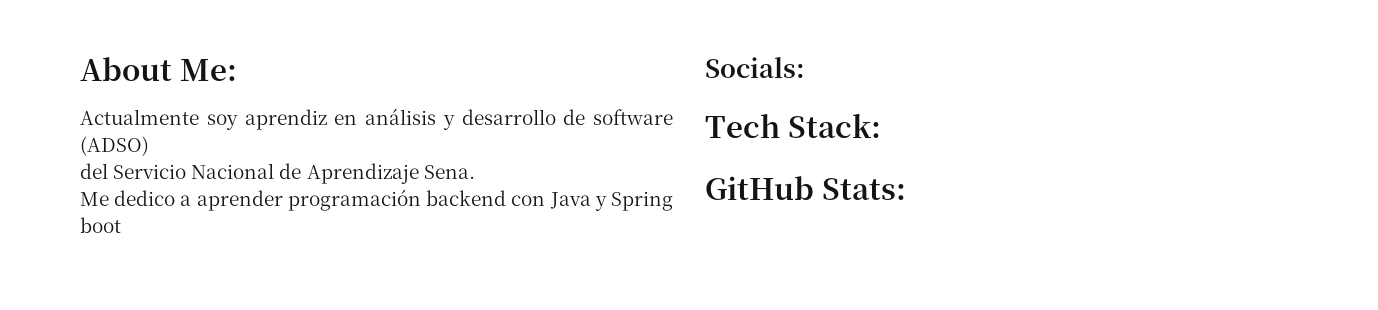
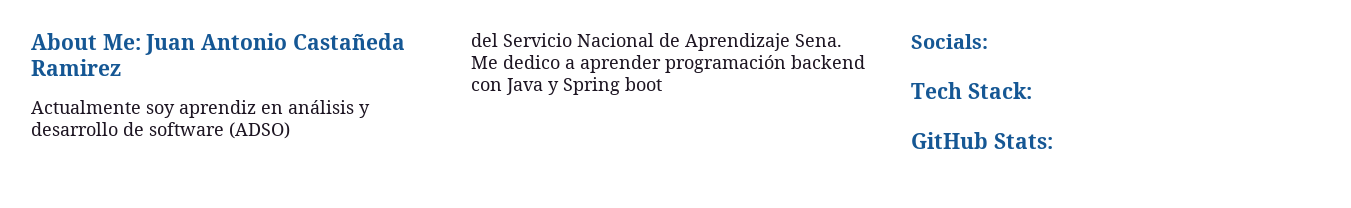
(237, 70) none -> [145,33,405,55] [31,59,121,76] Juan Antonio Castañeda Ramirez

